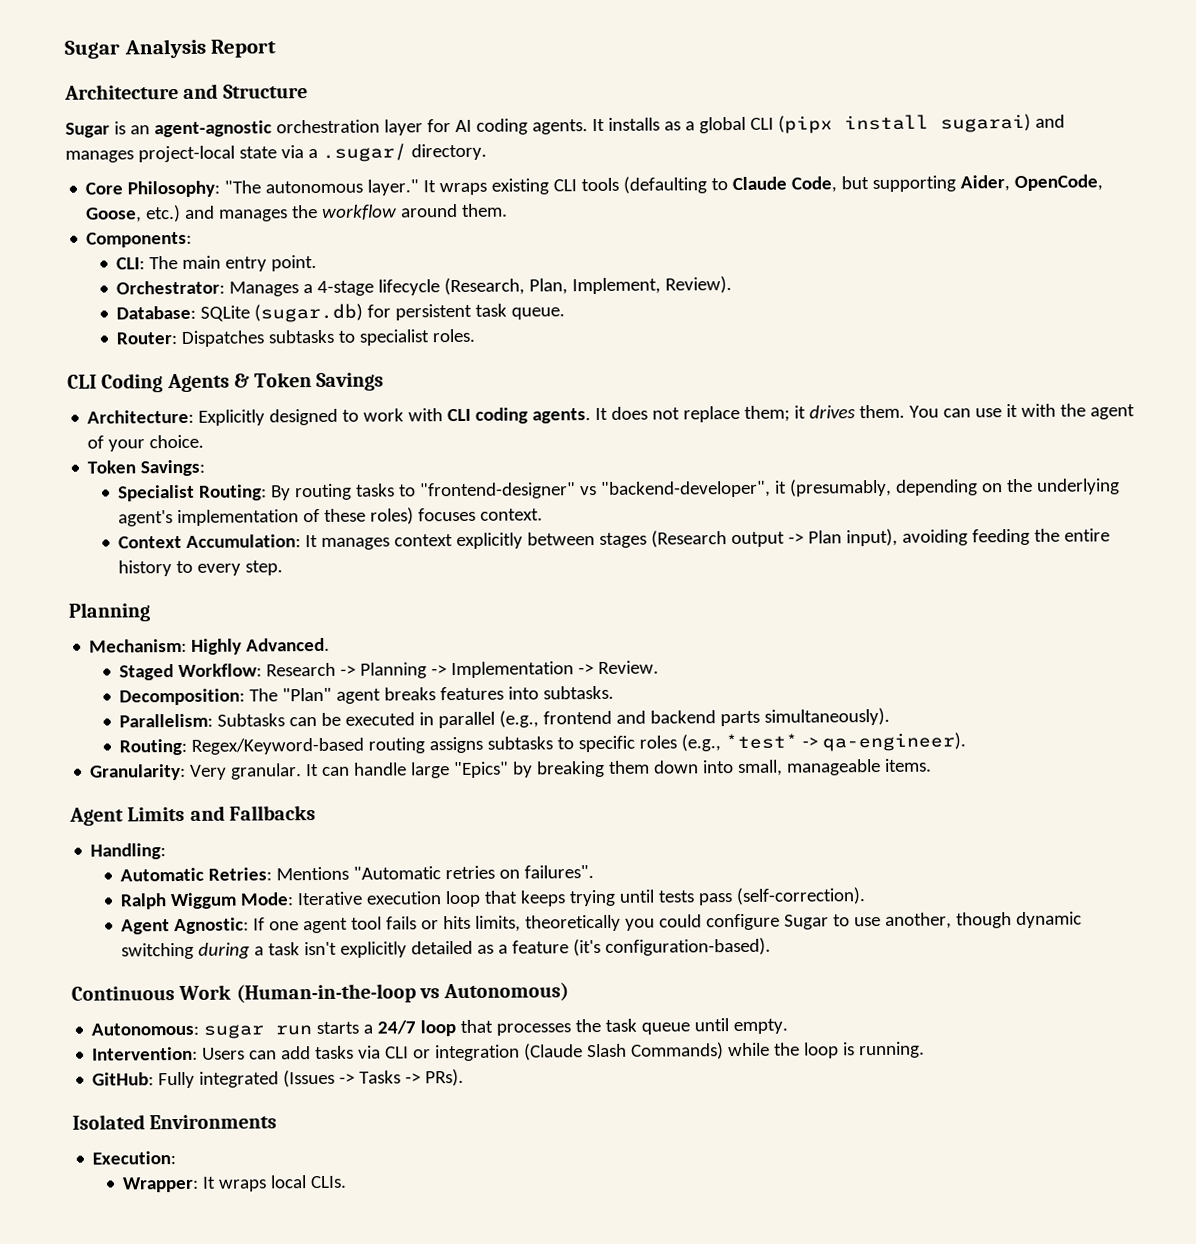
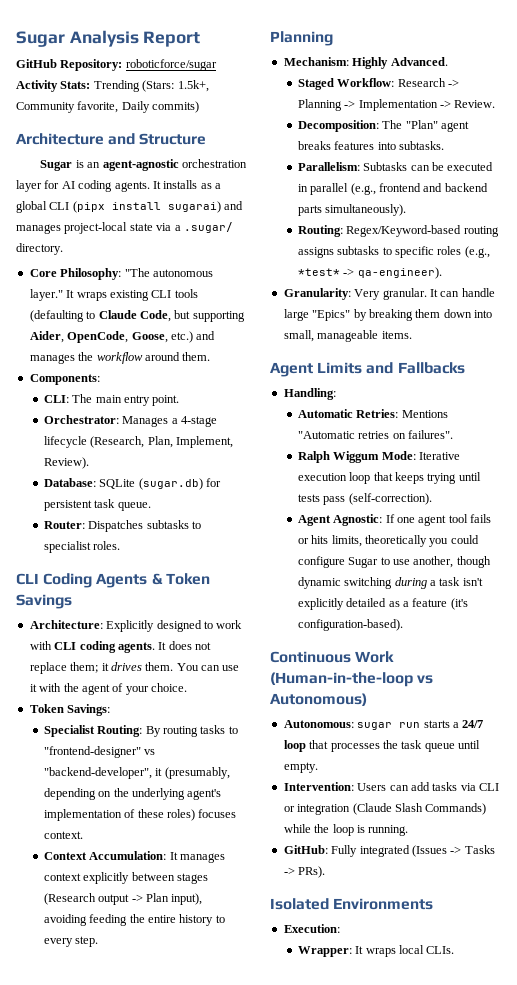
(277, 48) none -> [16,59,217,71] [16,80,209,92] [16,101,200,113] // GitHub Repository: roboticforce/sugar Activity Stats: Trending (Stars: 1.5k+, Community favorite, Daily commits)

